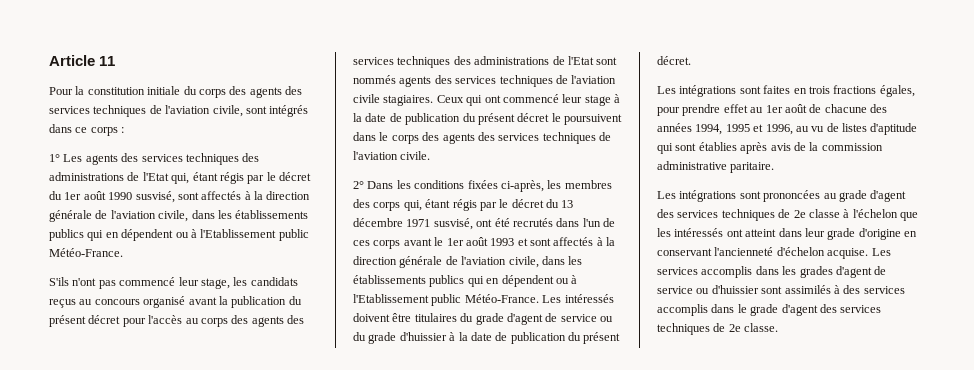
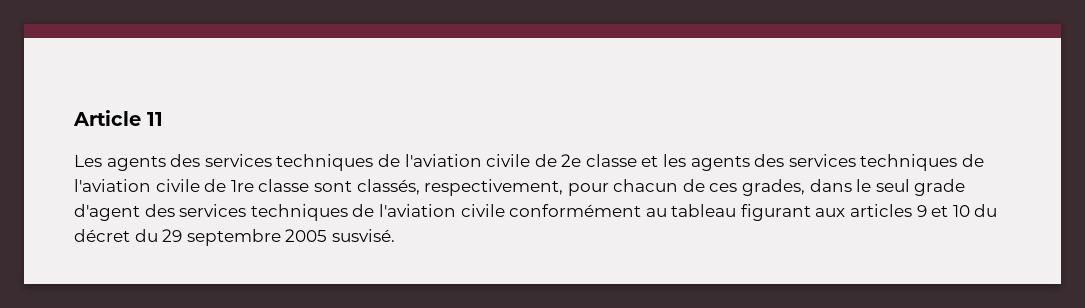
[49,86,302,98] [49,105,309,117] [49,124,125,136] [49,154,60,162] Pour la constitution initiale du corps des agents des services techniques de l'aviation civile, sont intégrés dans ce corps : // 1° -> (163, 119) none
[242,153,260,162] [49,172,311,184] [49,191,311,203] [49,210,309,222] [49,229,309,241] [49,248,123,257] [49,277,298,289] [49,296,302,308] [49,315,304,327] [353,56,618,68] [353,75,617,87] [353,94,620,106] [353,113,622,125] [353,132,611,144] [353,151,431,160] [353,180,612,192] [353,199,574,211] [353,218,615,230] [353,237,616,249] [353,256,583,268] [353,275,578,287] [353,294,614,306] [353,313,613,325] [353,332,621,344] [657,56,691,65] [657,85,915,97] [657,104,887,116] [657,123,918,135] [657,142,883,154] [657,161,775,173] [657,190,907,202] [657,209,918,221] [657,228,917,240] [657,247,891,259] [657,266,887,278] [657,285,905,294] [657,304,882,316] [657,323,779,335] des administrations de l'Etat qui, étant régis par le décret du 1er août 1990 susvisé, sont affectés à la direction générale de l'aviation civile, dans les établissements publics qui en dépendent ou à l'Etablissement public Météo-France. // S'ils n'ont pas commencé leur stage, les candidats reçus au concours organisé avant la publication du présent décret pour l'accès au corps des agents des services techniques des administrations de l'Etat sont nommés agents des services techniques de l'aviation civile stagiaires. Ceux qui ont commencé leur stage à la date de publication du présent décret le poursuivent dans le corps des agents des services techniques de l'aviation civile. // 2° Dans les conditions fixées ci-après, les membres des corps qui, étant régis par le décret du 13 décembre 1971 susvisé, ont été recrutés dans l'un de ces corps avant le 1er août 1993 et sont affectés à la direction générale de l'aviation civile, dans les établissements publics qui en dépendent ou à l'Etablissement public Météo-France. Les intéressés doivent être titulaires du grade d'agent de service ou du grade d'huissier à la date de publication du présent décret. // Les intégrations sont faites en trois fractions égales, pour prendre effet au 1er août de chacune des années 1994, 1995 et 1996, au vu de listes d'aptitude qui sont établies après avis de la commission administrative paritaire. // Les intégrations sont prononcées au grade d'agent des services techniques de 2e classe à l'échelon que les intéressés ont atteint dans leur grade d'origine en conservant l'ancienneté d'échelon acquise. Les services accomplis dans les grades d'agent de service ou d'huissier sont assimilés à des services accomplis dans le grade d'agent des services techniques de 2e classe. -> [377,154,985,171] [74,179,966,196] [74,204,998,221] [74,229,395,246] de l'aviation civile de 2e classe et les agents des services techniques de l'aviation civile de 1re classe sont classés, respectivement, pour chacun de ces grades, dans le seul grade d'agent des services techniques de l'aviation civile conformément au tableau figurant aux articles 9 et 10 du décret du 29 septembre 2005 susvisé.

